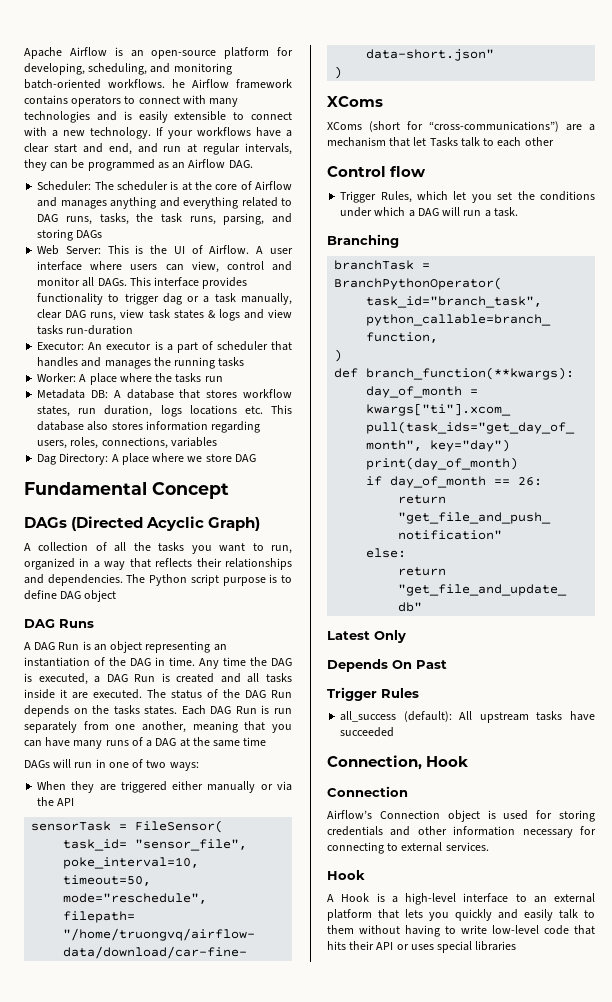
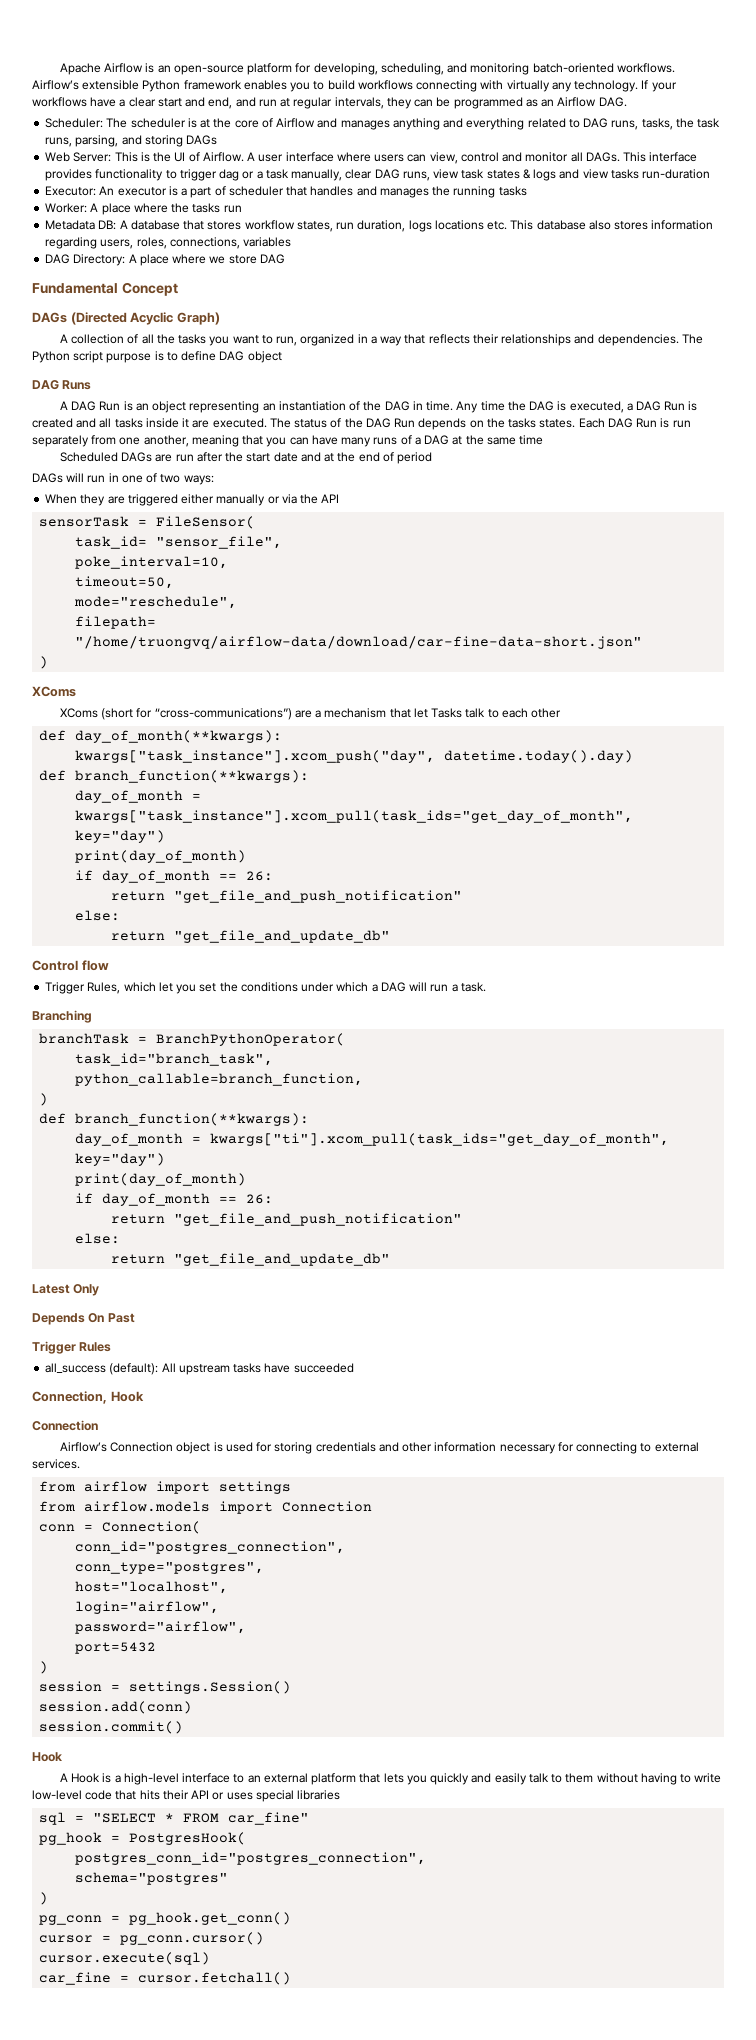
[172,79,292,89] [24,95,239,107] [24,111,292,123] [24,127,85,137] he Airflow framework contains operators to connect with many technologies and is easily extensible to connect with a new -> [32,80,572,92] Airflow’s extensible Python framework enables you to build workflows connecting with virtually any
[37,454,57,465] Dag -> [45,254,71,264] DAG
(267, 741) none -> [59,452,433,464] // Scheduled DAGs are run after the start date and at the end of period
(554, 141) none -> [39,730,283,743] [75,750,634,763] [39,770,310,783] [75,790,202,803] [75,810,634,823] [75,830,166,843] [75,850,247,863] [75,870,274,883] [111,890,463,903] [75,910,121,921] [111,930,391,943] // def day_of_month(**kwargs): // kwargs["task_instance"].xcom_push("day", datetime.today().day) // def branch_function(**kwargs): // day_of_month = kwargs["task_instance"].xcom_pull(task_ids="get_day_of_month", key="day") // print(day_of_month) // if day_of_month == 26: // return "get_file_and_push_notification" // else: // return "get_file_and_update_db"
(489, 846) none -> [39,1481,292,1494] [39,1501,373,1514] [39,1521,202,1534] [75,1541,346,1554] [75,1562,265,1574] [75,1581,229,1594] [75,1601,220,1614] [75,1621,247,1634] [75,1642,157,1654] [39,1661,49,1674] [39,1681,292,1694] [39,1701,193,1714] [39,1721,184,1734] // from airflow import settings // from airflow.models import Connection // conn = Connection( // conn_id="postgres_connection", // conn_type="postgres", // host="localhost", // login="airflow", // password="airflow", // port=5432 // ) // session = settings.Session() // session.add(conn) // session.commit()
(517, 946) none -> [39,1812,310,1825] [39,1832,247,1845] [75,1852,427,1865] [75,1872,229,1885] [39,1892,49,1905] [39,1912,292,1925] [39,1932,265,1945] [39,1952,211,1965] [39,1972,292,1985] // sql = "SELECT * FROM car_fine" // pg_hook = PostgresHook( // postgres_conn_id="postgres_connection", // schema="postgres" // ) // pg_conn = pg_hook.get_conn() // cursor = pg_conn.cursor() // cursor.execute(sql) // car_fine = cursor.fetchall()

